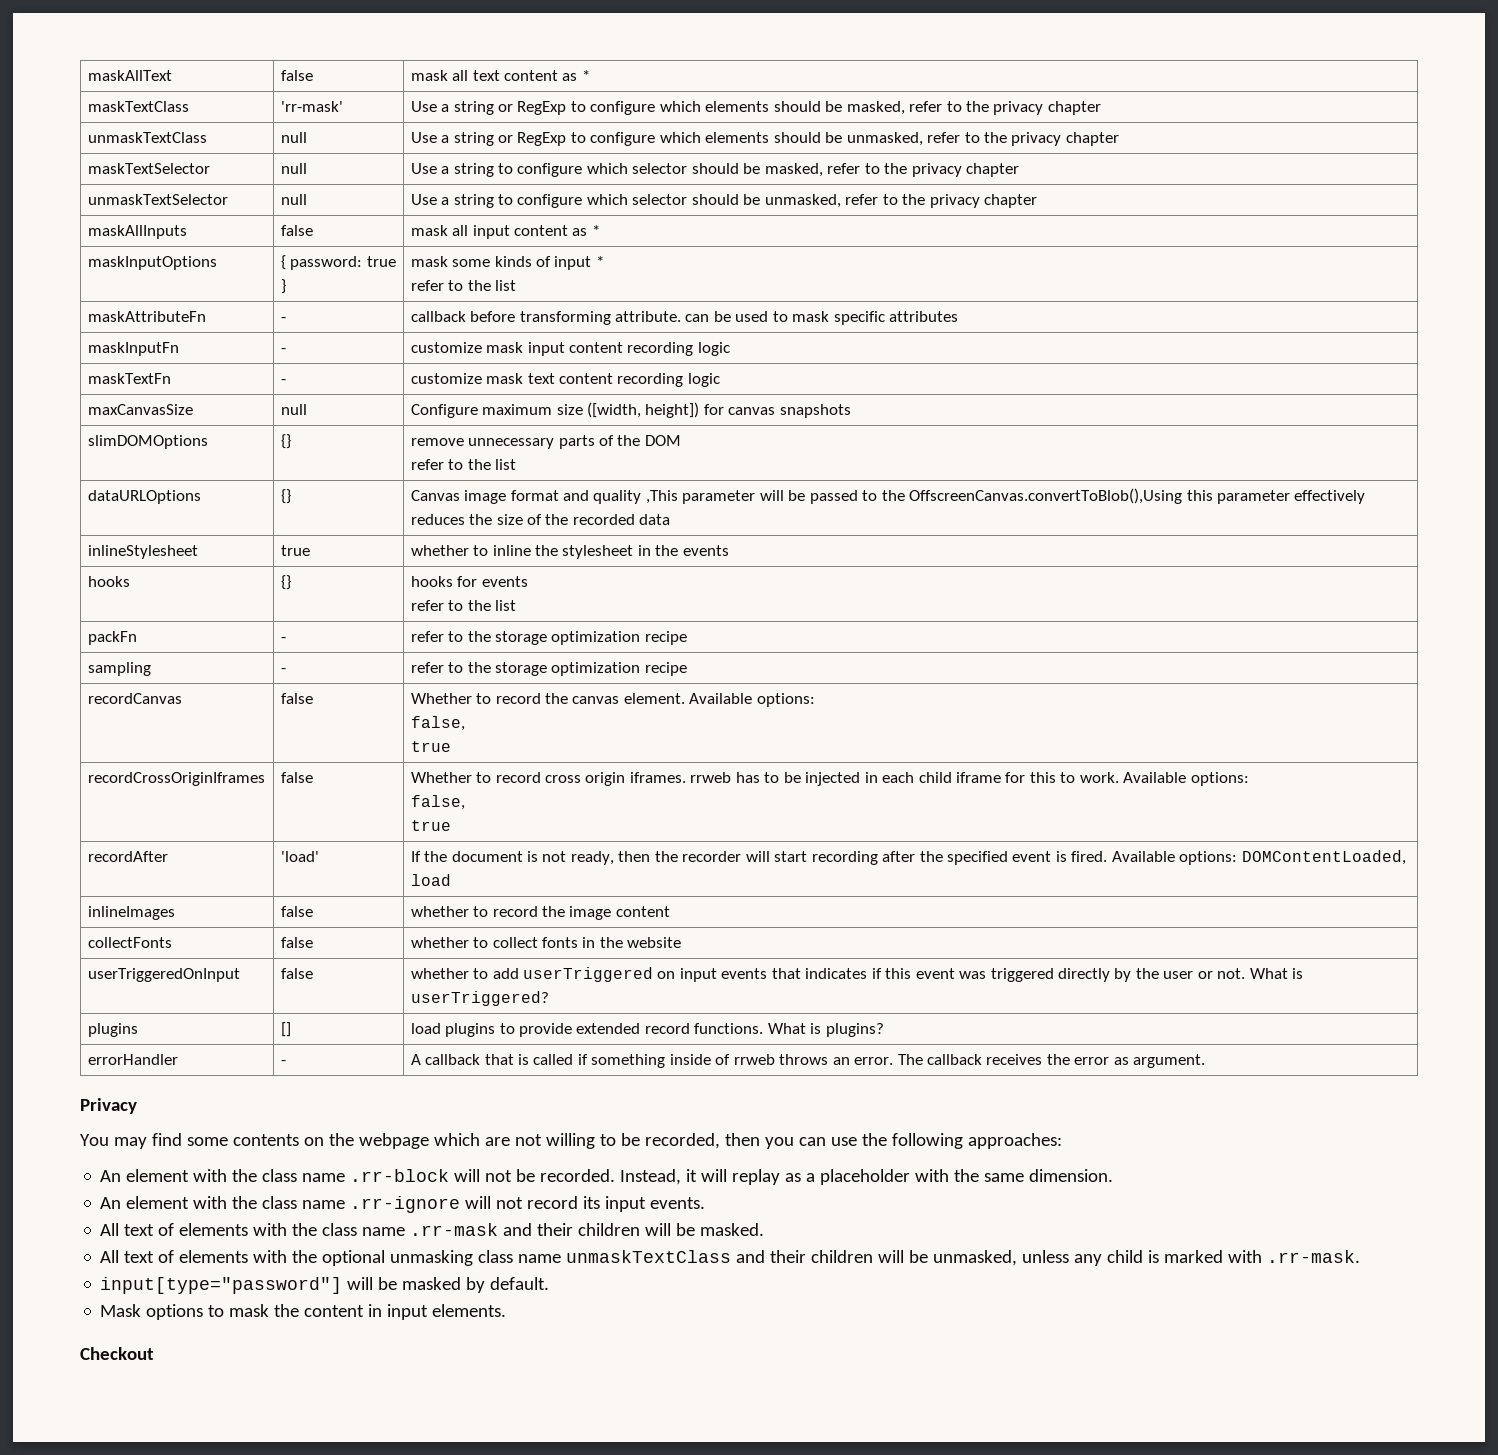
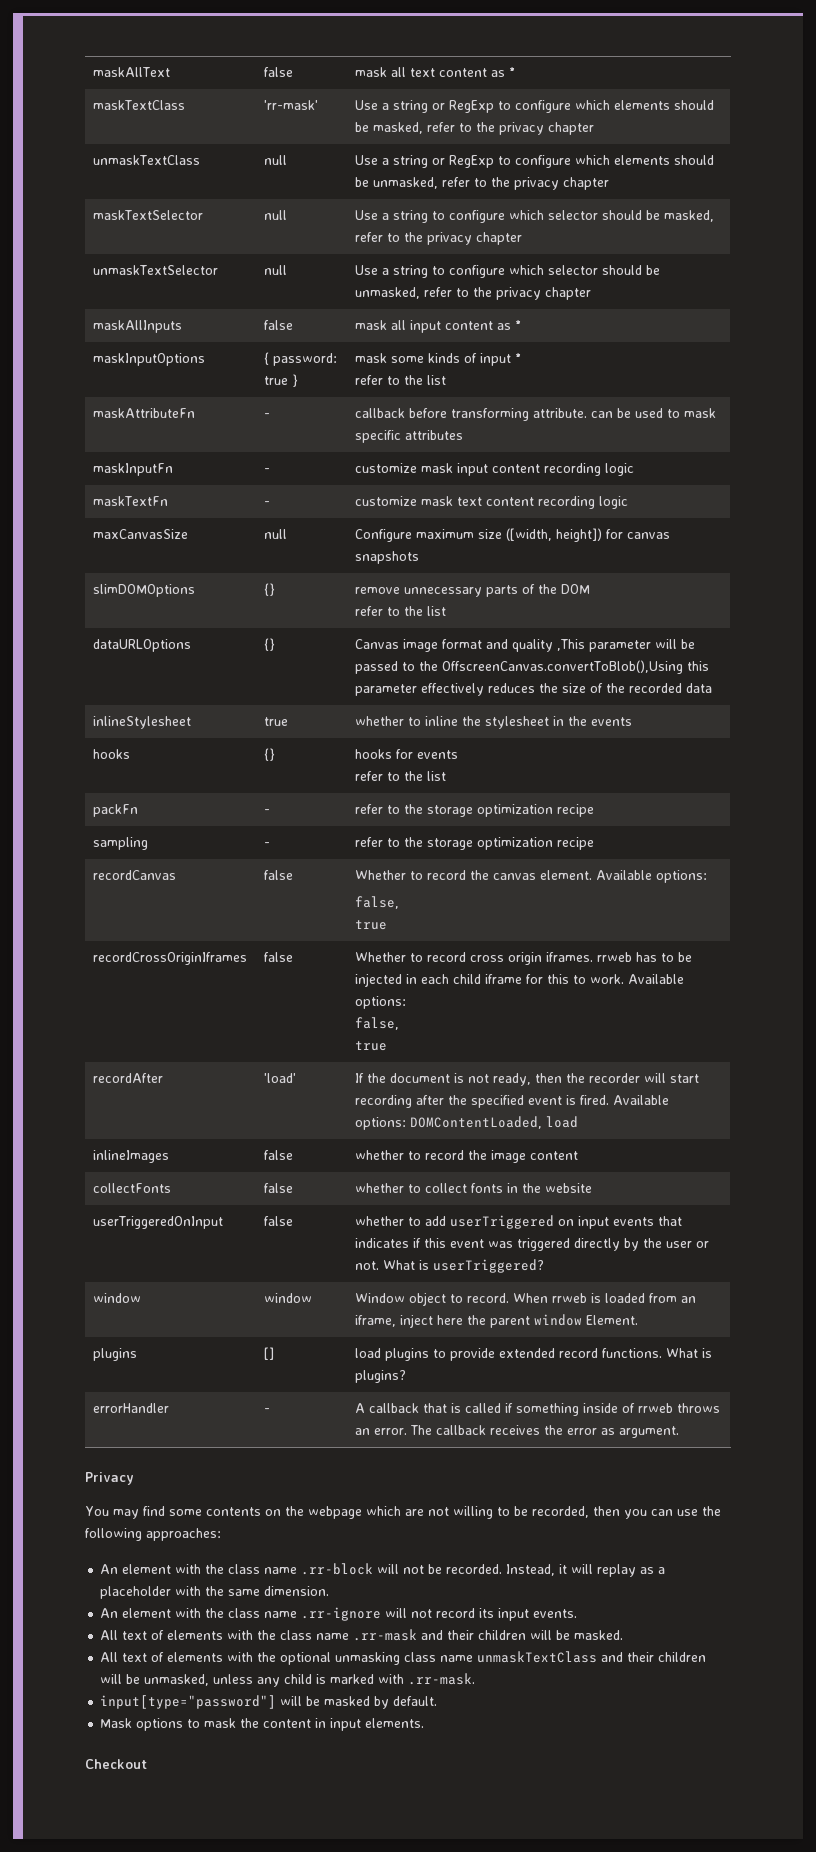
(549, 998) none -> [93,1293,142,1303] [264,1293,313,1303] [355,1292,697,1306] [355,1314,639,1328] // window | window | Window object to record. When rrweb is loaded from an iframe, inject here the parent window Element.

